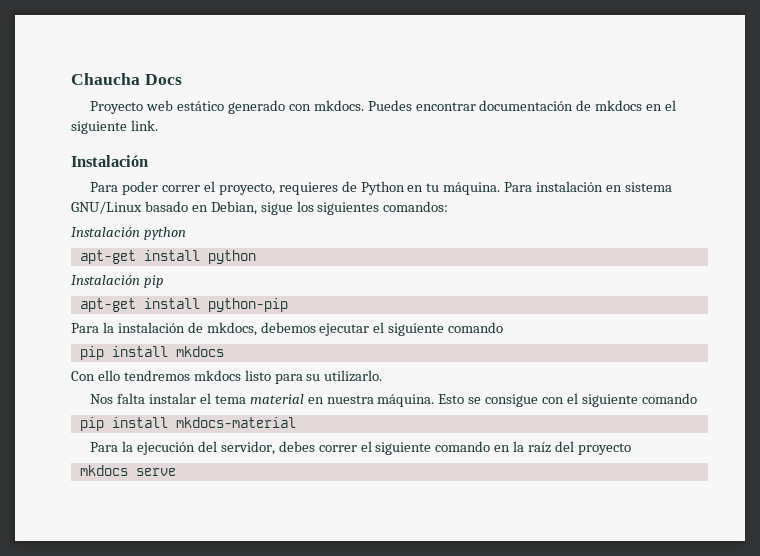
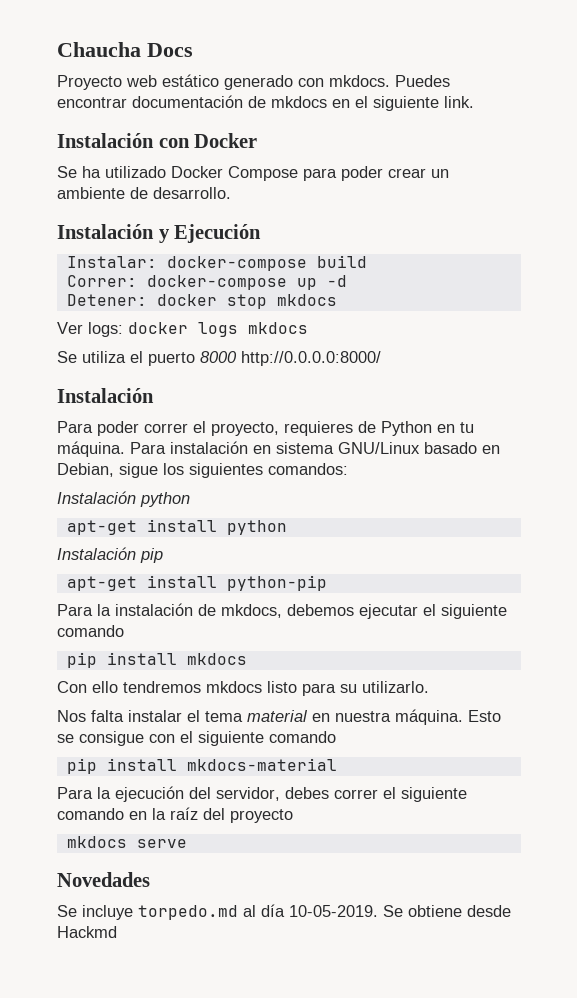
(158, 125) none -> [57,133,258,148] [57,166,449,181] [57,187,231,199] [57,224,262,243] [66,255,367,271] [66,275,347,290] [66,294,337,309] [57,322,308,337] [57,351,381,366] // Instalación con Docker // Se ha utilizado Docker Compose para poder crear un ambiente de desarrollo. // Instalación y Ejecución // Instalar: docker-compose build // Correr: docker-compose up -d // Detener: docker stop mkdocs // Ver logs: docker logs mkdocs // Se utiliza el puerto 8000 http://0.0.0.0:8000/
(176, 472) none -> [57,872,150,887] [57,904,511,920] [57,926,117,938] // Novedades // Se incluye torpedo.md al día 10-05-2019. Se obtiene desde Hackmd

